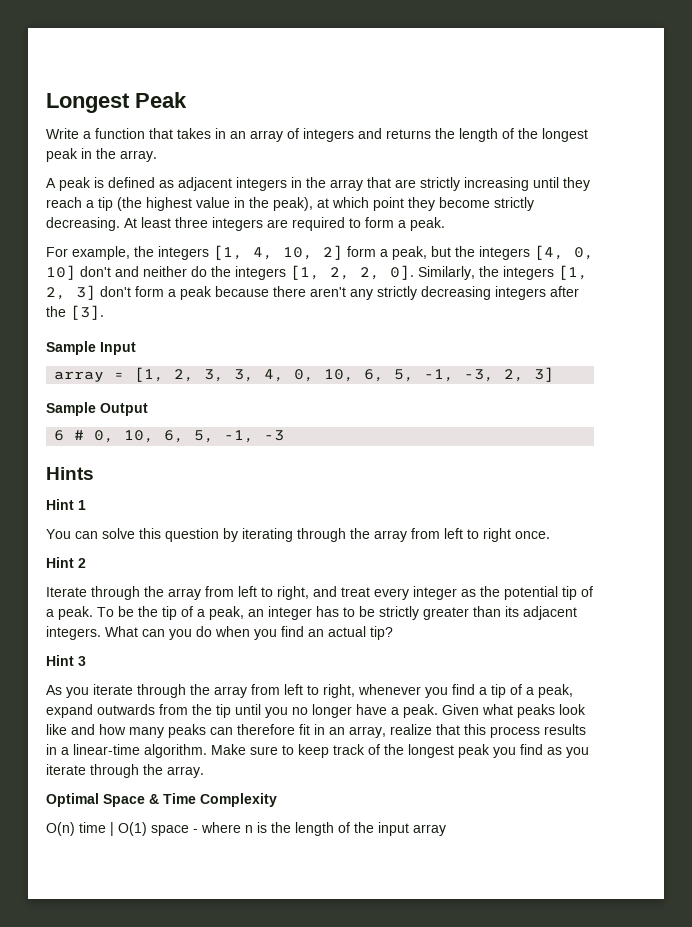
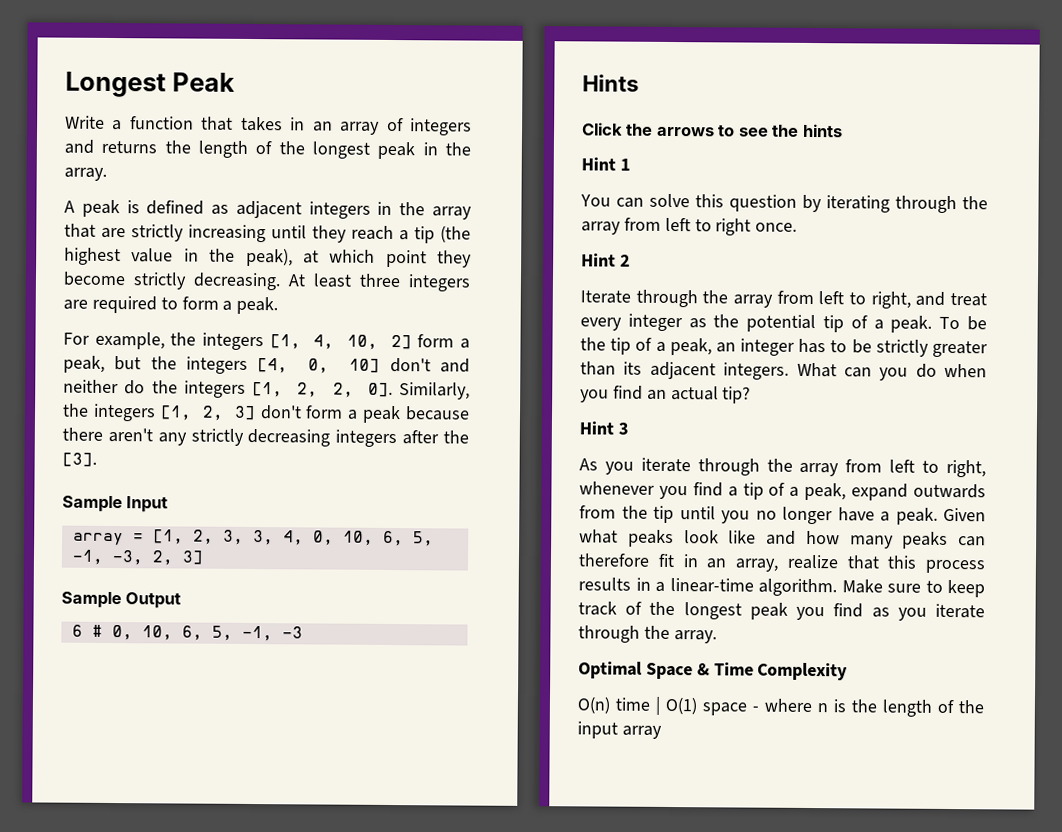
(94, 473) none -> [582,122,843,138] // Click the arrows to see the hints

